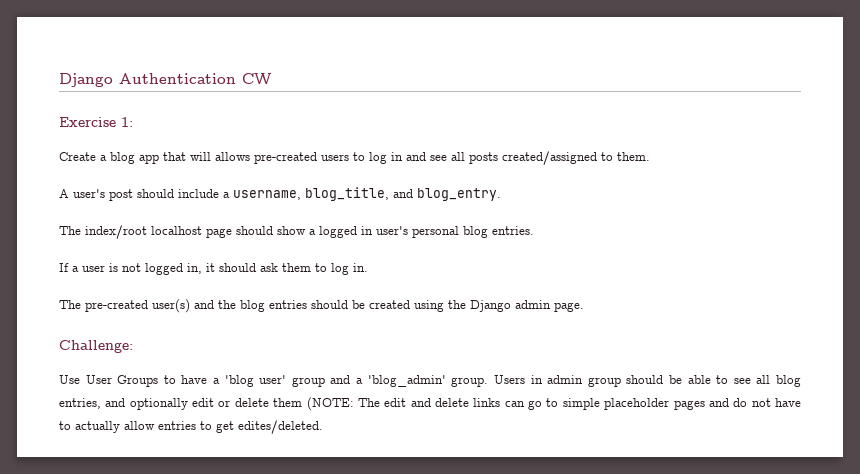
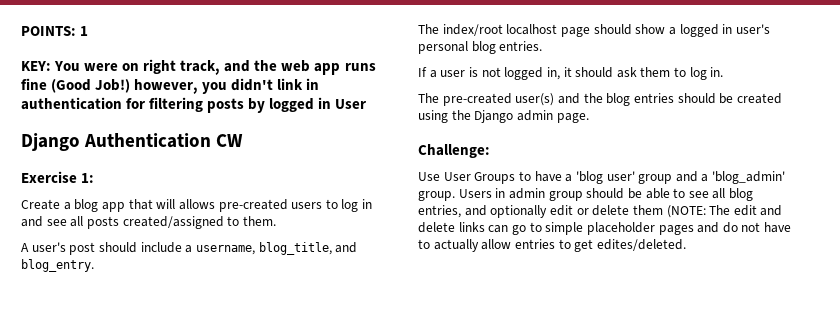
(59, 80) none -> [21,26,89,36] [21,59,376,75] [21,78,320,94] [21,97,367,113] POINTS: 1 // KEY: You were on right track, and the web app runs fine (Good Job!) however, you didn't link in authentication for filtering posts by logged in User //

